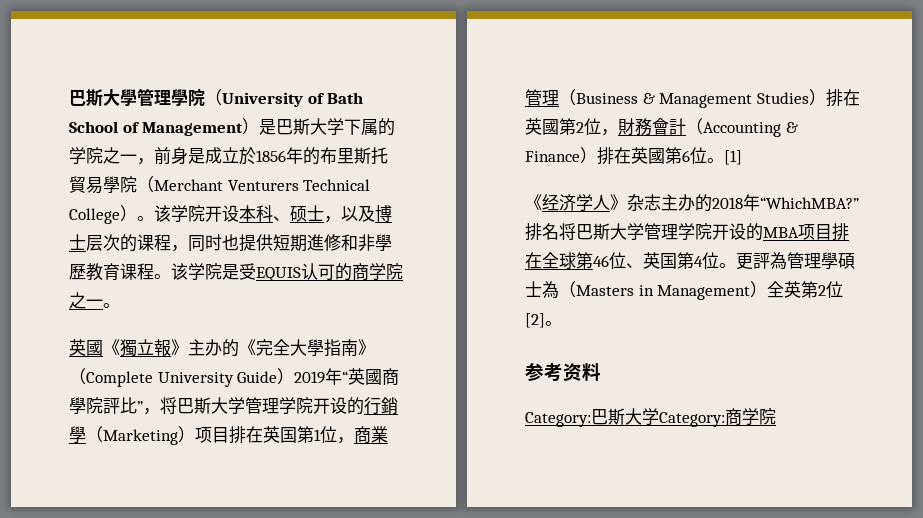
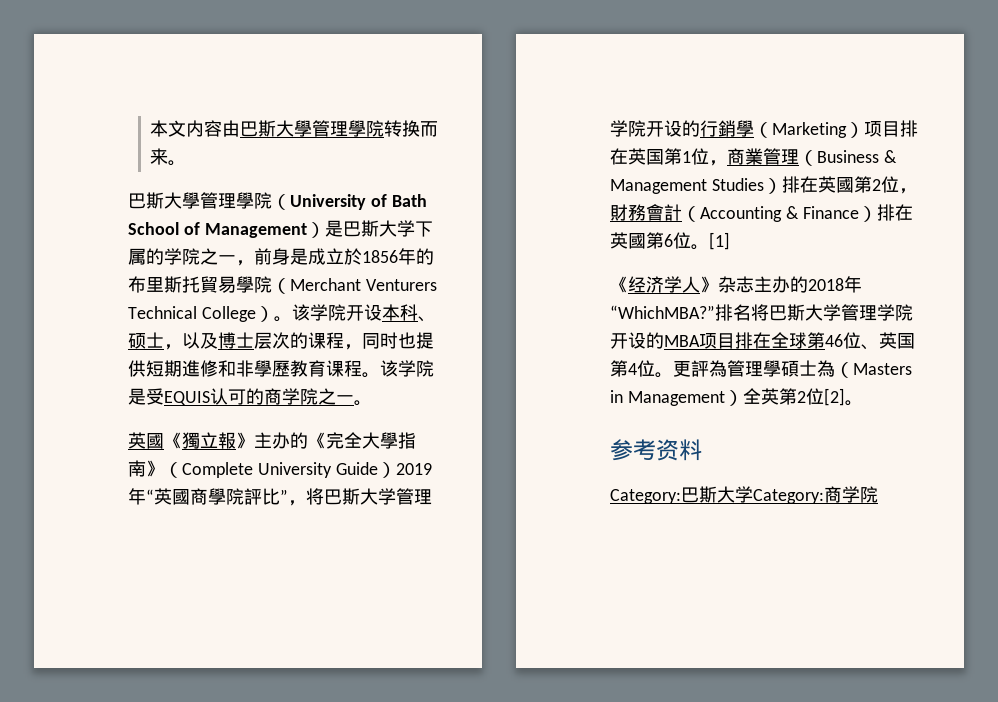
(69, 98) none -> [150,120,439,137] [150,148,187,166] 本文内容由巴斯大學管理學院转换而来。 //

